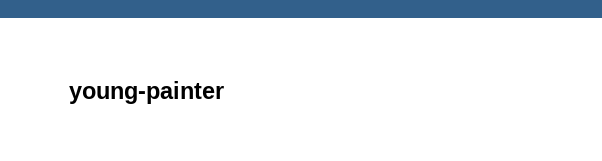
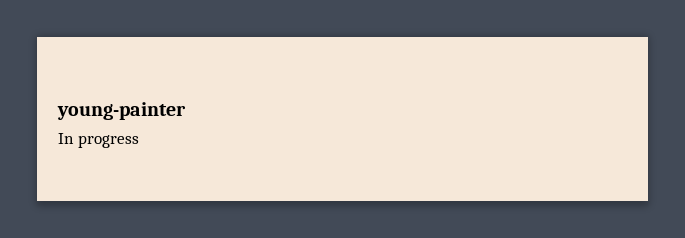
(224, 92) none -> [58,133,139,148] // In progress

